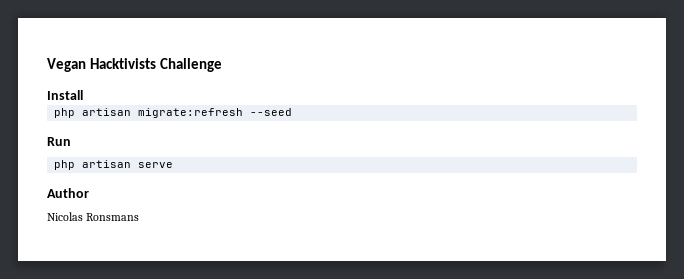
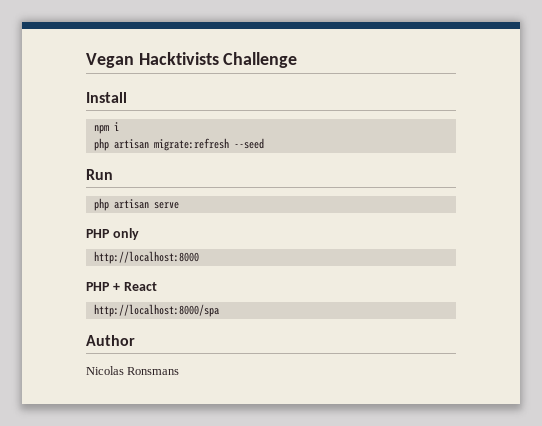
(83, 95) none -> [93,122,119,134] // npm i
(174, 165) none -> [86,228,139,240] [93,251,199,264] [86,282,157,291] [93,304,219,317] // PHP only // http://localhost:8000 // PHP + React // http://localhost:8000/spa

